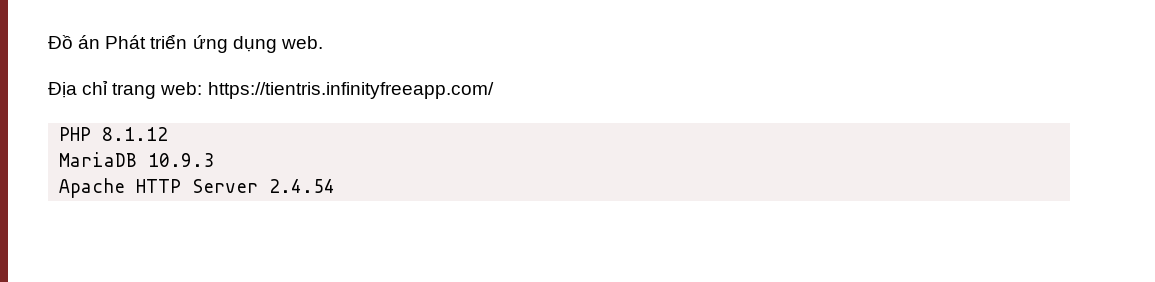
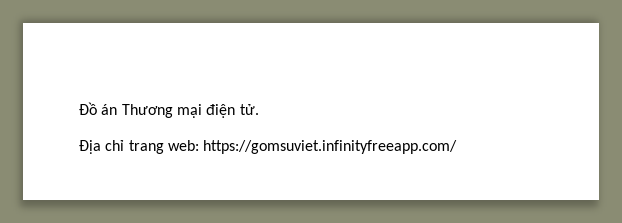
[105,34,323,53] Phát triển ứng dụng web. -> [121,104,259,118] Thương mại điện tử.
[207,82,494,99] [59,127,169,141] [59,152,215,167] [59,178,336,198] https://tientris.infinityfreeapp.com/ // PHP 8.1.12 // MariaDB 10.9.3 // Apache HTTP Server 2.4.54 -> [203,140,458,154] https://gomsuviet.infinityfreeapp.com/

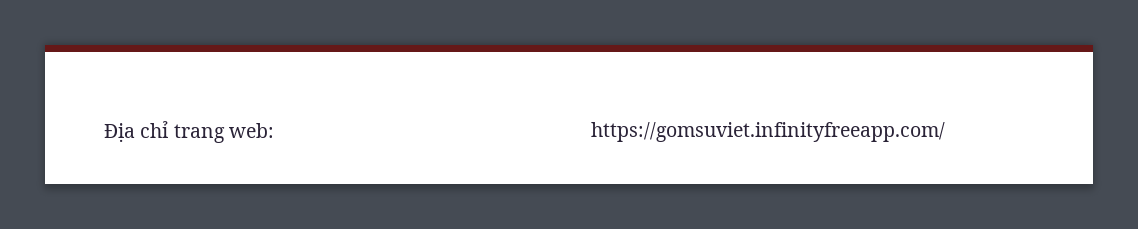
[79,102,259,118] Đồ án Thương mại điện tử. // -> (104, 132) none

